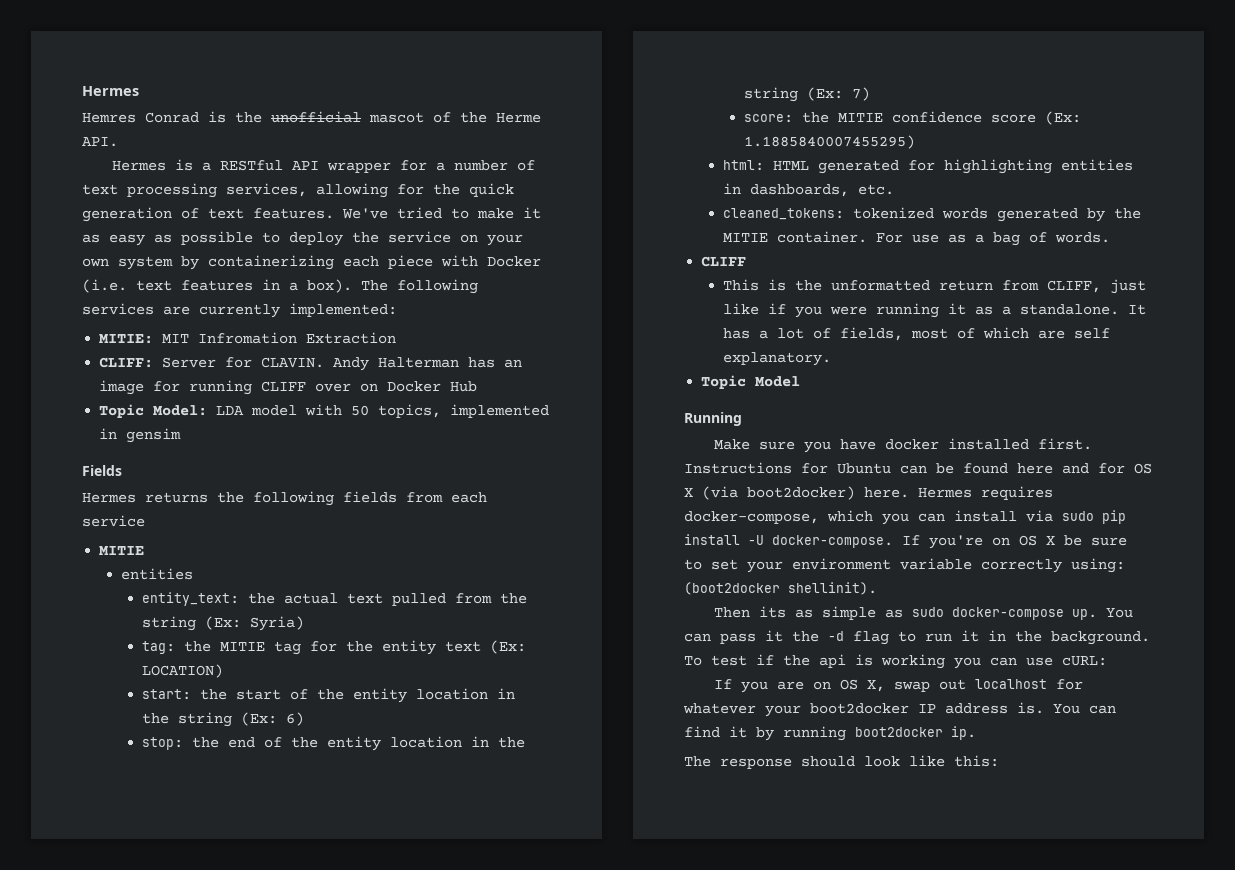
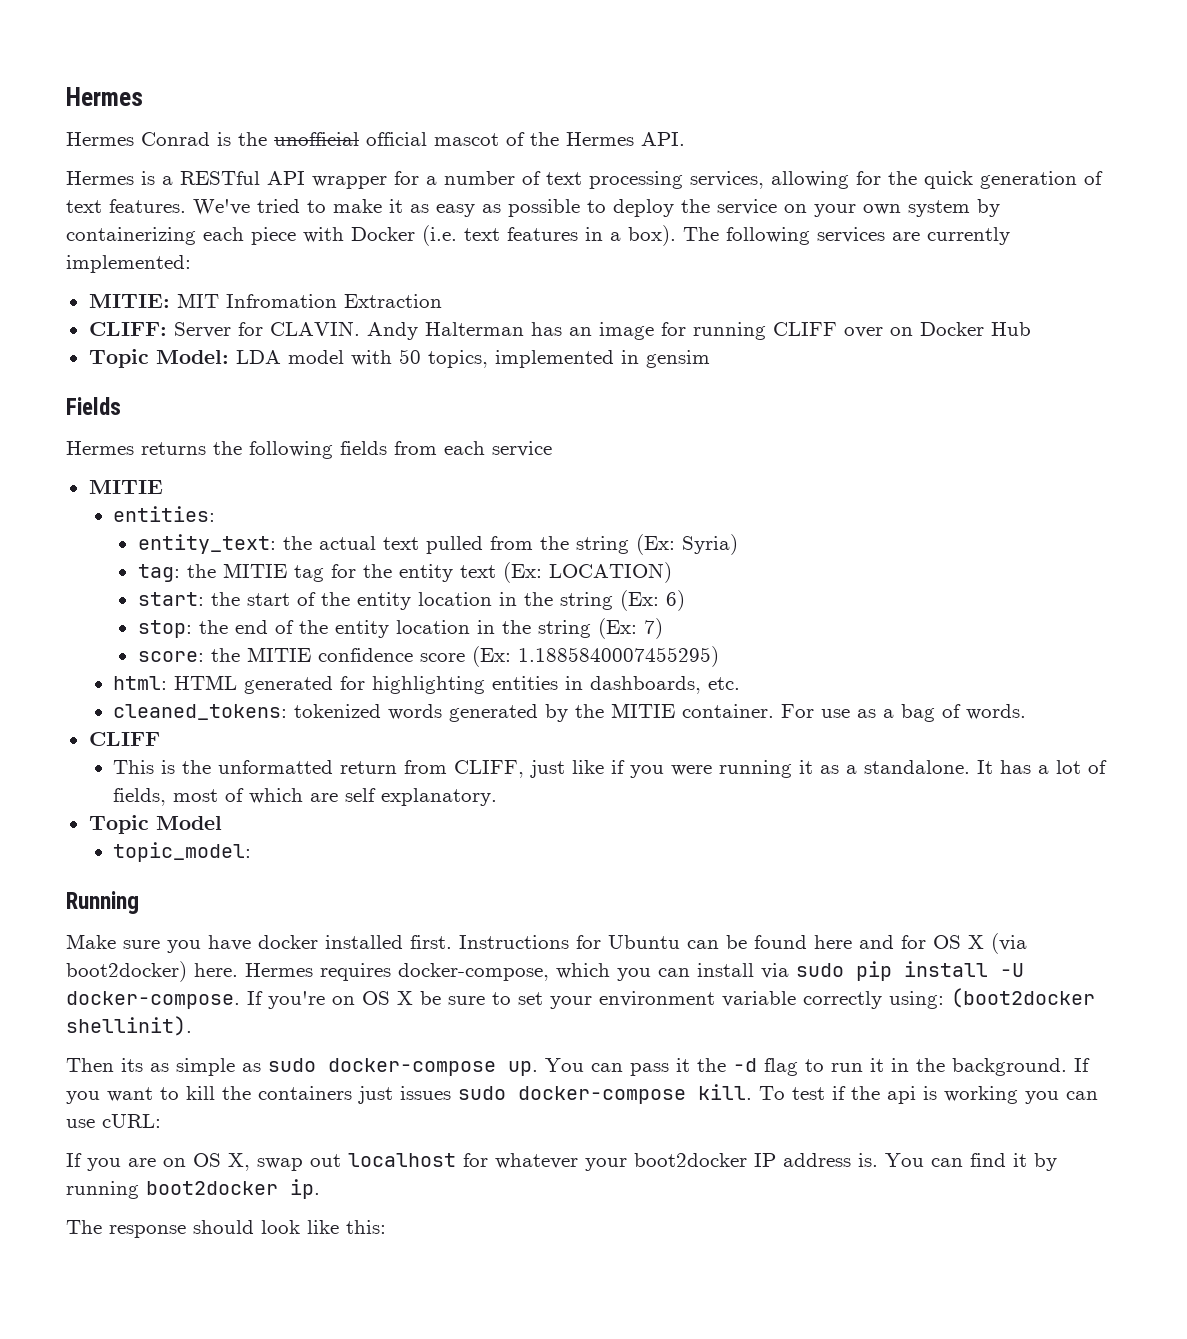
[82,113,136,123] Hemres -> [66,132,134,146] Hermes
(361, 117) none -> [366,132,427,146] official
[496,113,541,123] Herme -> [566,132,634,146] Hermes
[120,568,193,580] entities -> [113,506,216,522] entities:
(801, 381) none -> [113,842,252,862] // topic_model:
(1150, 638) none -> [1074,1058,1090,1072] [66,1084,752,1104] If you want to kill the containers just issues sudo docker-compose kill.

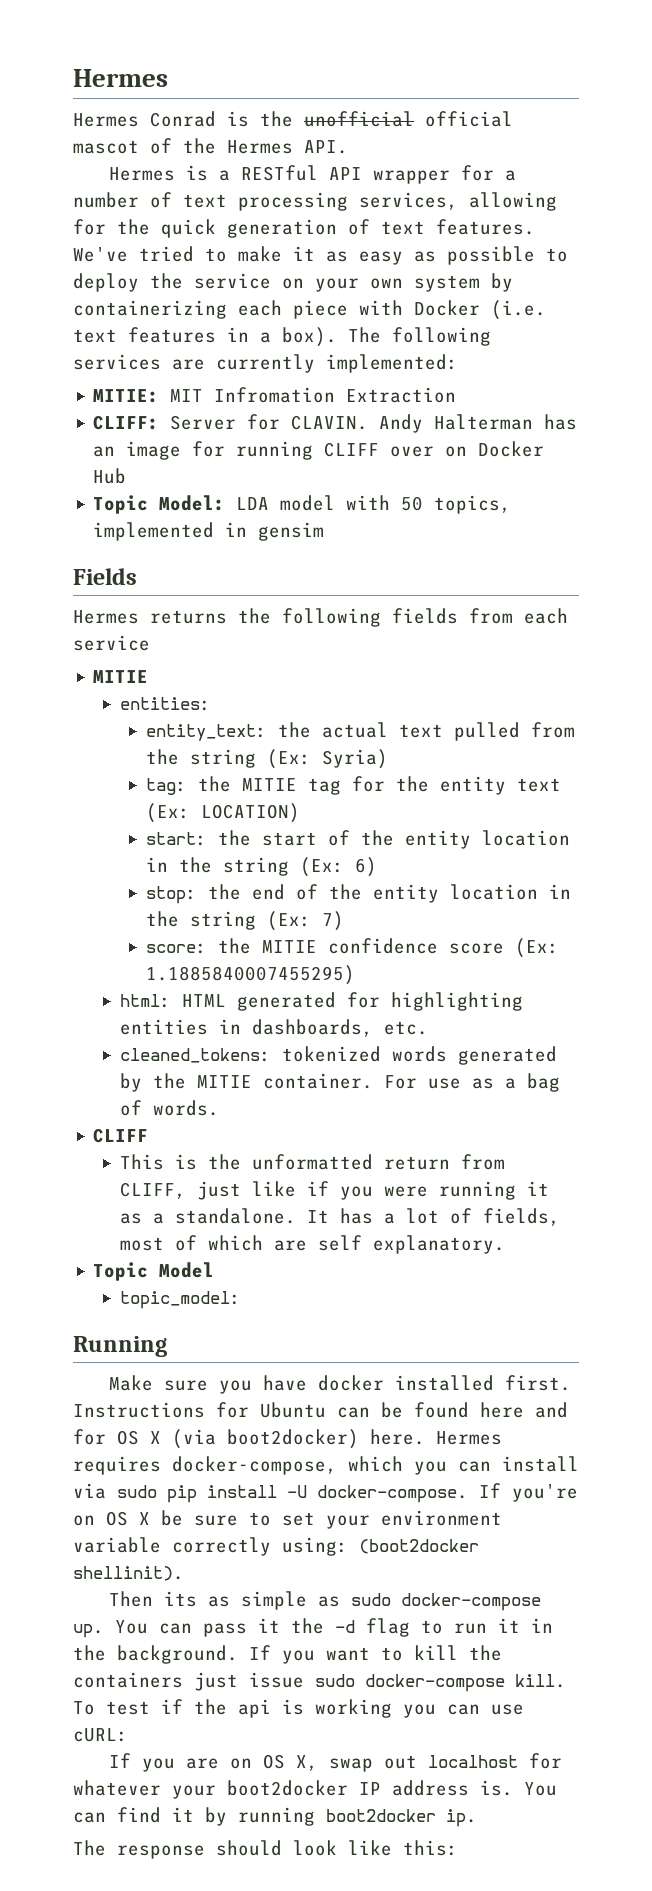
[400,1086,451,1100] issues -> [249,1672,304,1688] issue

